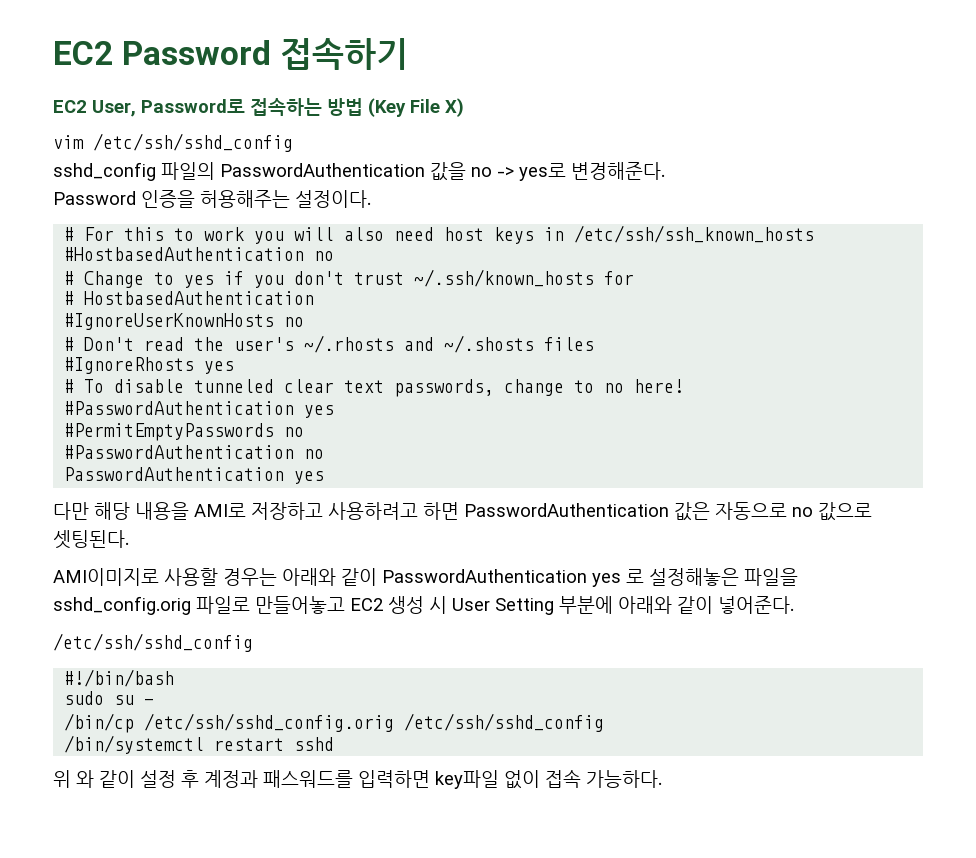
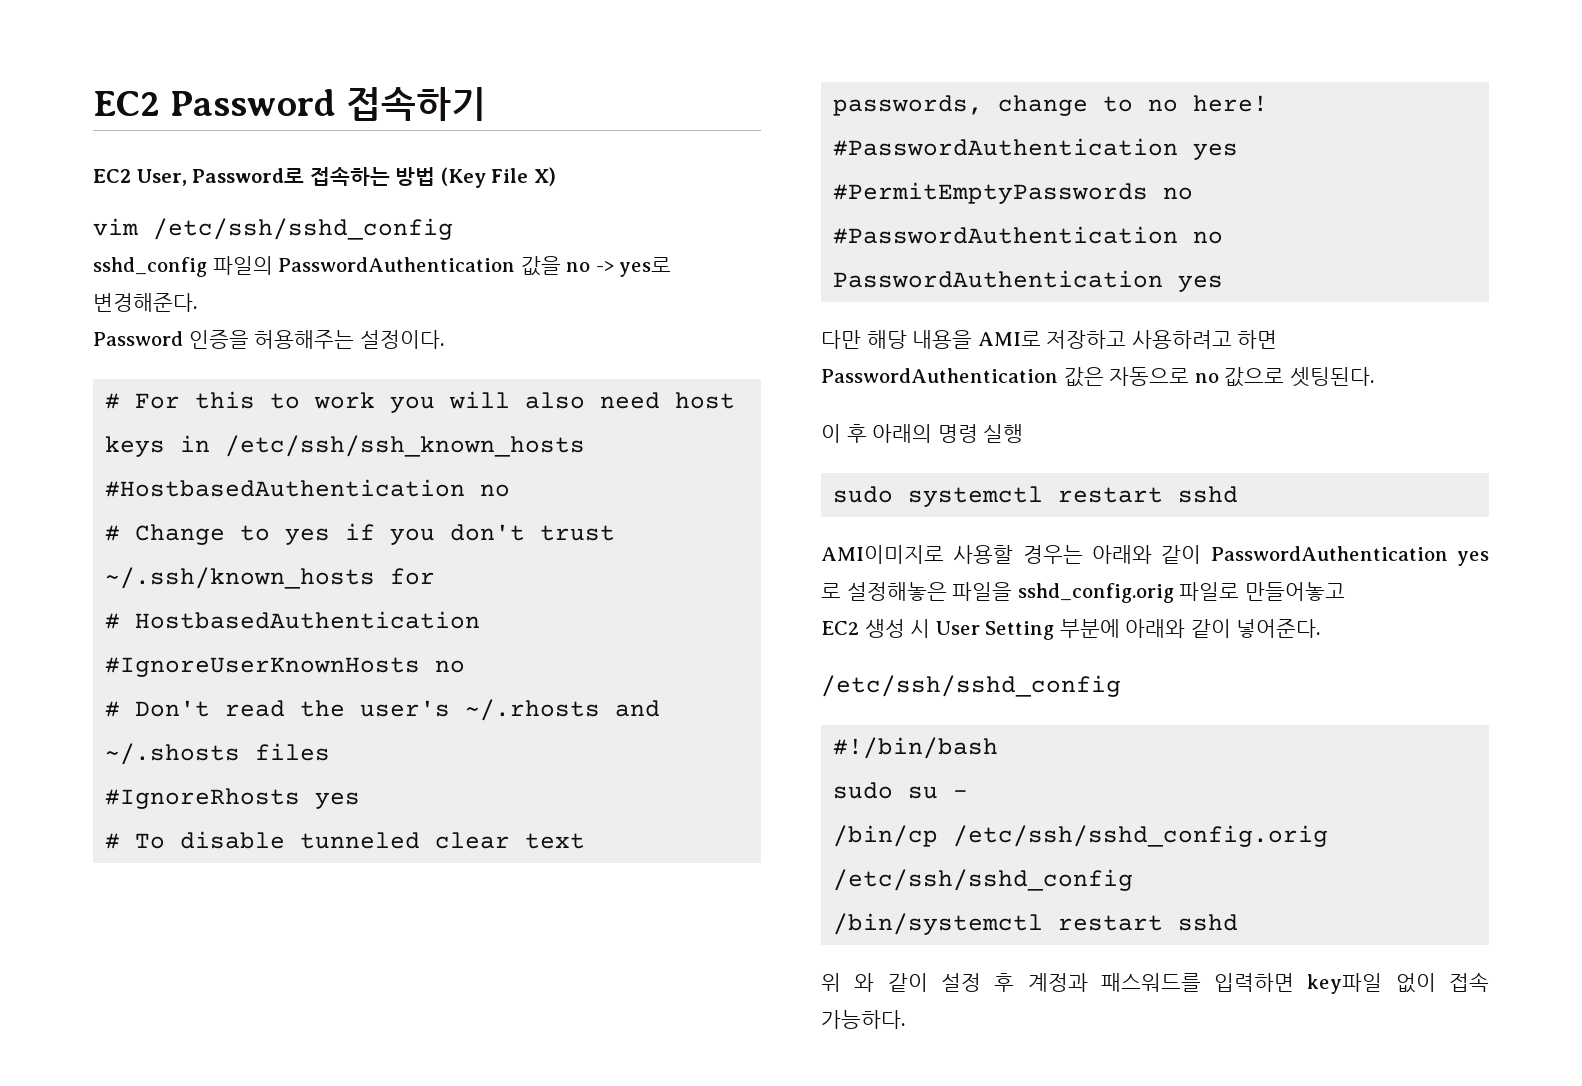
(129, 539) none -> [821,424,1024,443] [833,486,1239,507] // 이 후 아래의 명령 실행 // sudo systemctl restart sshd
(345, 605) none -> (1345, 591) //

